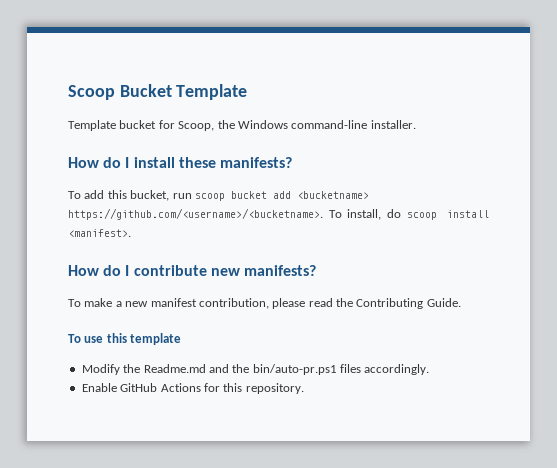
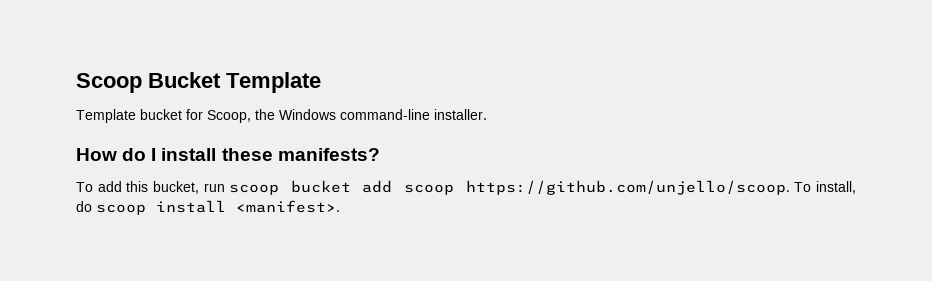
[296,191,369,199] [68,208,323,220] <bucketname> https://github.com/<username>/<bucketname>. -> [404,180,790,195] scoop https://github.com/unjello/scoop.
[68,265,316,276] [68,298,461,309] [68,333,182,345] [81,364,430,375] [81,383,304,394] // How do I contribute new manifests? // To make a new manifest contribution, please read the Contributing Guide. // To use this template // Modify the Readme.md and the bin/auto-pr.ps1 files accordingly. // Enable GitHub Actions for this repository. -> (340, 206) none

